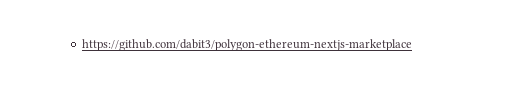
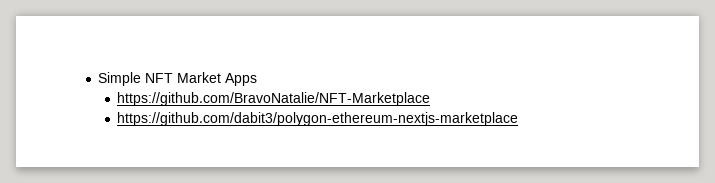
(82, 45) none -> [98,72,258,86] [117,92,431,106] Simple NFT Market Apps // https://github.com/BravoNatalie/NFT-Marketplace //

